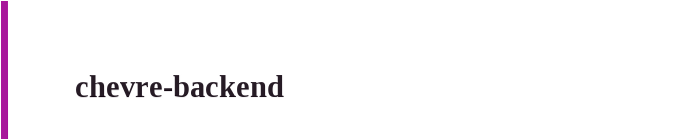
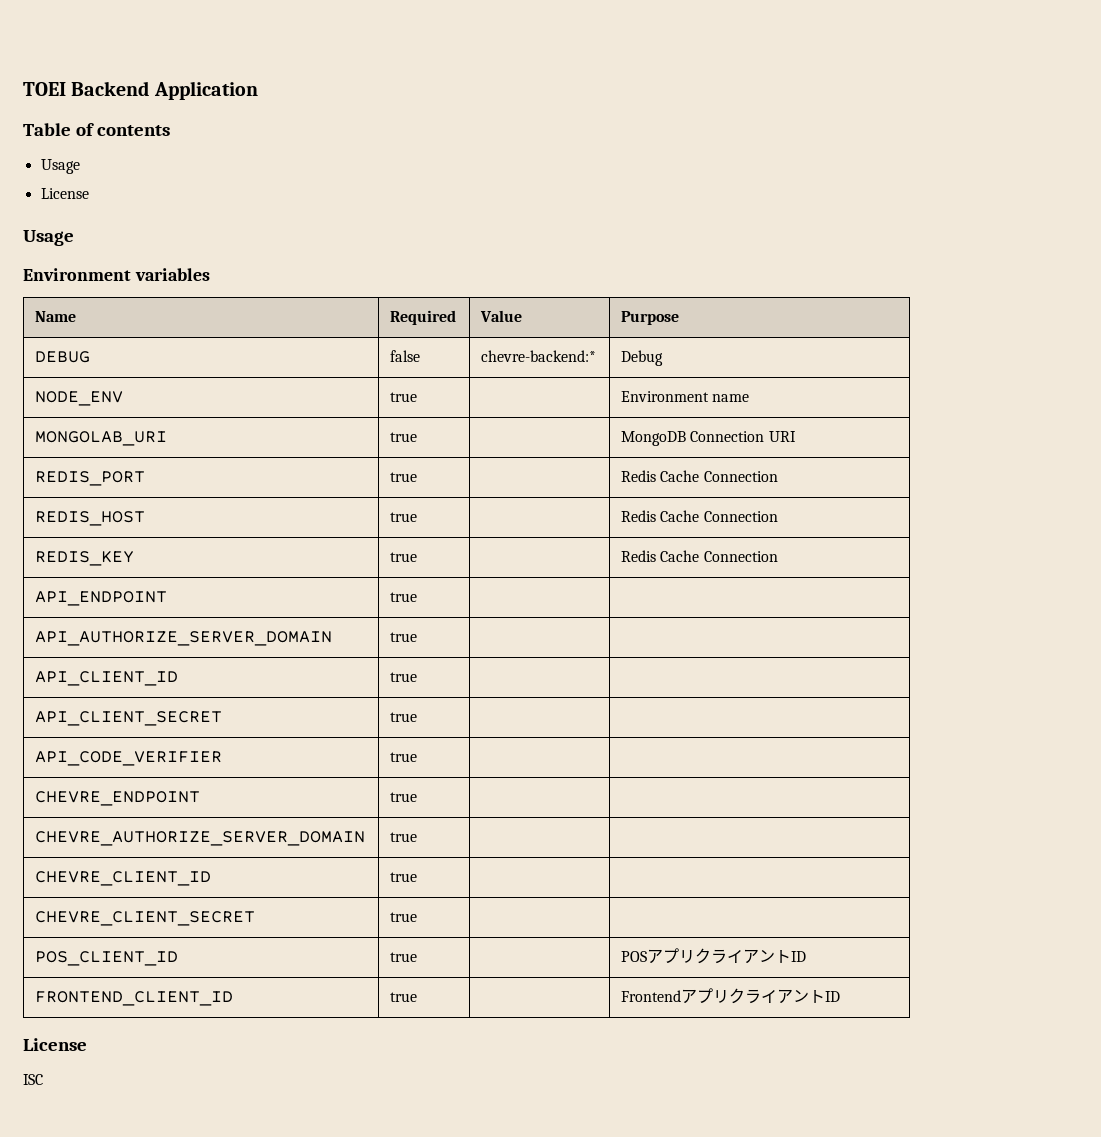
[75,75,285,98] chevre-backend -> [23,81,258,100] [23,123,170,136] [40,159,80,174] [40,188,89,199] [23,230,74,246] [23,268,210,281] [35,311,77,322] [390,310,457,325] [480,310,523,322] [621,311,680,325] [35,351,91,363] [390,350,421,362] [481,350,597,362] [621,350,664,366] [35,391,124,406] [390,392,418,402] [621,391,750,402] [35,431,168,446] [390,432,418,442] [621,431,796,446] [35,471,146,486] [390,472,418,482] [621,470,778,482] [35,511,146,526] [390,512,418,522] [621,510,778,522] [35,551,135,566] [390,552,418,562] [621,550,778,562] [35,591,168,606] [390,592,418,602] [35,631,333,646] [390,632,418,642] [35,671,179,686] [390,672,418,682] [35,711,223,726] [390,712,418,722] [35,751,223,766] [390,752,418,762] [35,791,201,806] [390,792,418,802] [35,831,366,846] [390,832,418,842] [35,871,212,886] [390,872,418,882] [35,911,256,926] [390,912,418,922] [35,951,179,966] [390,952,418,962] [621,948,807,964] [35,991,234,1006] [390,992,418,1002] [621,988,841,1004] [23,1038,87,1051] [23,1074,43,1085] TOEI Backend Application // Table of contents // Usage // License // Usage // Environment variables // Name | Required | Value | Purpose // DEBUG | false | chevre-backend:* | Debug // NODE_ENV | true | | Environment name // MONGOLAB_URI | true | | MongoDB Connection URI // REDIS_PORT | true | | Redis Cache Connection // REDIS_HOST | true | | Redis Cache Connection // REDIS_KEY | true | | Redis Cache Connection // API_ENDPOINT | true | | // API_AUTHORIZE_SERVER_DOMAIN | true | | // API_CLIENT_ID | true | | // API_CLIENT_SECRET | true | | // API_CODE_VERIFIER | true | | // CHEVRE_ENDPOINT | true | | // CHEVRE_AUTHORIZE_SERVER_DOMAIN | true | | // CHEVRE_CLIENT_ID | true | | // CHEVRE_CLIENT_SECRET | true | | // POS_CLIENT_ID | true | | POSアプリクライアントID // FRONTEND_CLIENT_ID | true | | FrontendアプリクライアントID // License // ISC

